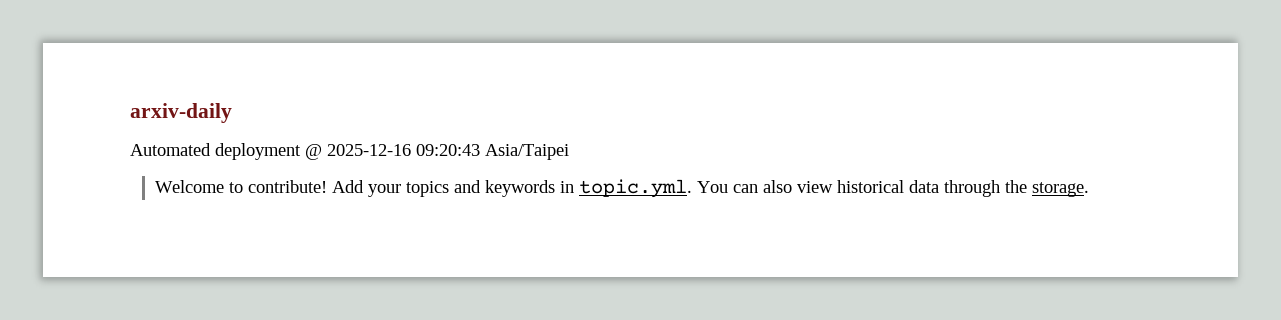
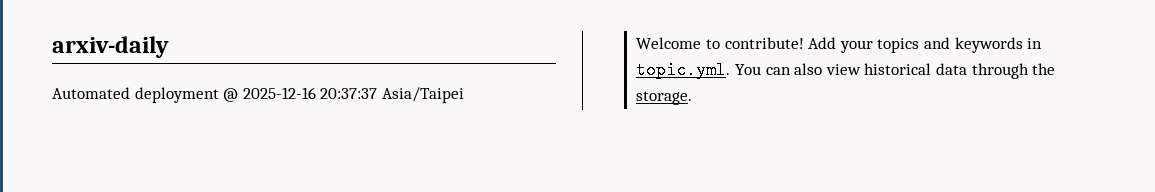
[416,144,480,156] 09:20:43 -> [320,88,378,99] 20:37:37

